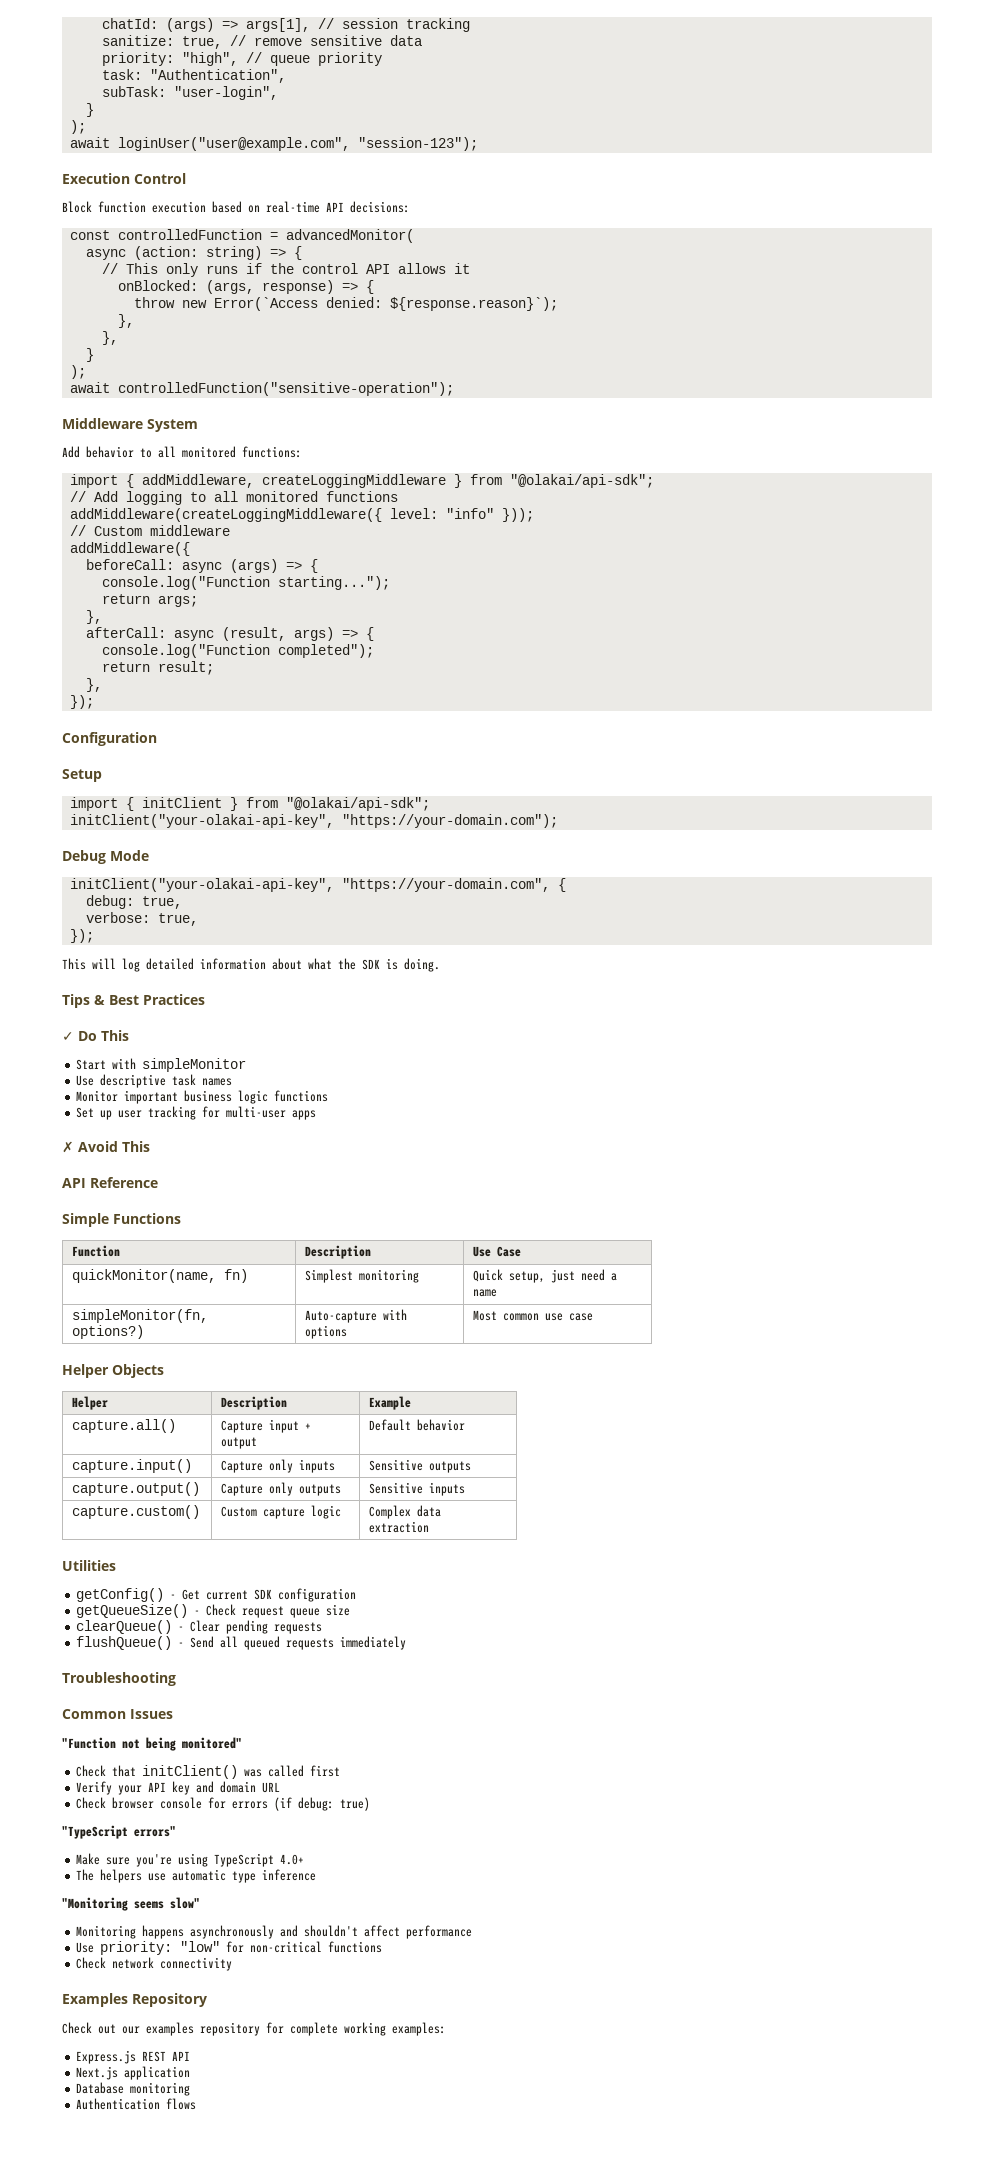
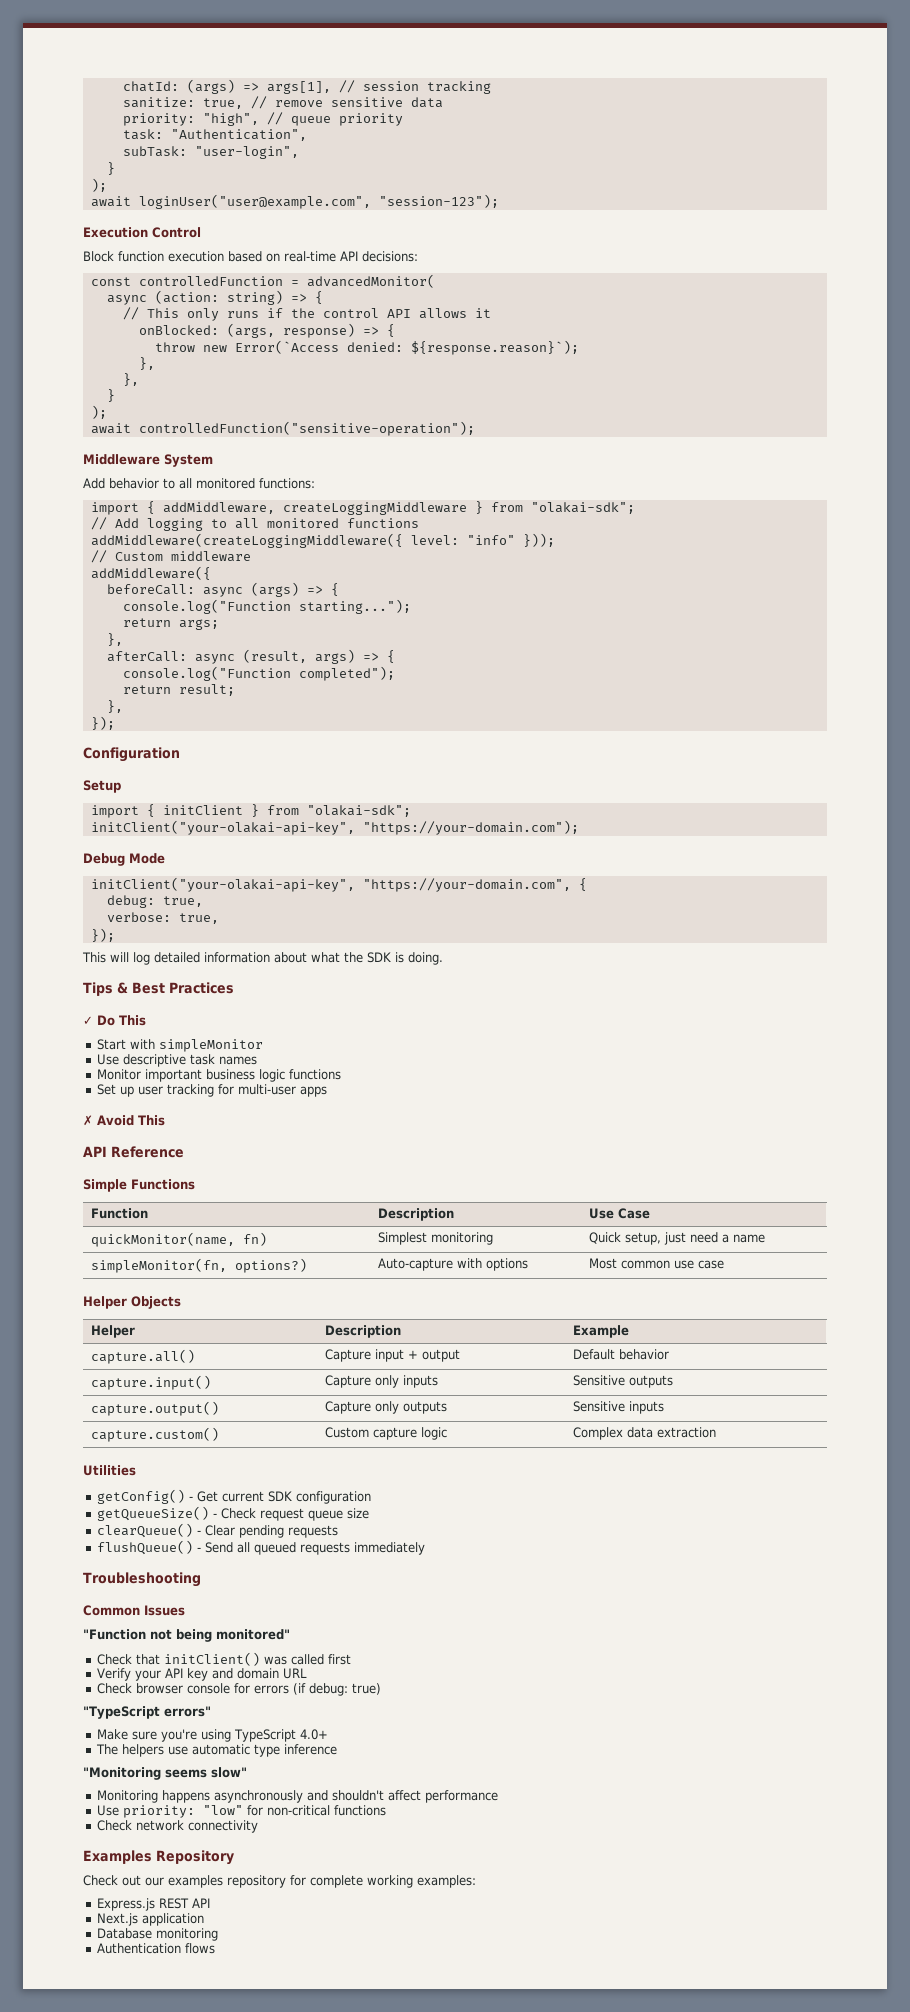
[509,474,654,488] "@olakai/api-sdk"; -> [530,502,635,514] "olakai-sdk";
[285,797,430,811] "@olakai/api-sdk"; -> [306,805,411,817] "olakai-sdk";

